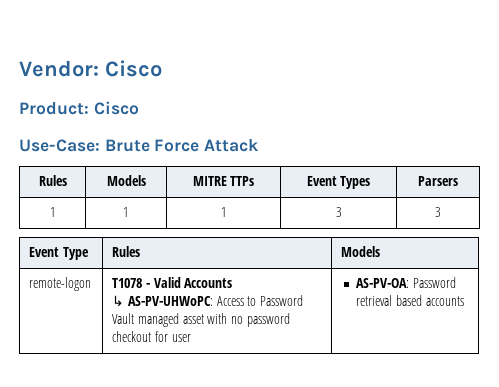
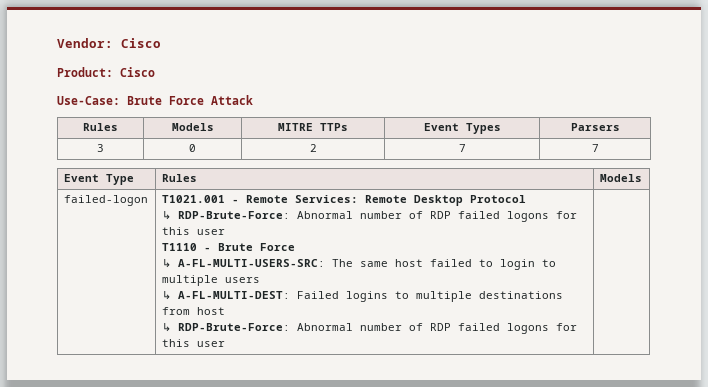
[49,207,56,217] [123,207,129,217] [220,207,227,217] [335,207,342,217] [435,207,441,217] 1 | 1 | 1 | 3 | 3 -> [97,144,104,152] [189,144,196,152] [309,144,317,152] [458,144,466,152] [591,144,599,152] 3 | 0 | 2 | 7 | 7
[29,277,92,291] [112,277,233,288] [112,295,304,307] [112,313,290,327] [112,331,191,342] [356,277,457,288] [356,295,465,306] remote-logon | T1078 - Valid Accounts // ↳ AS-PV-UHWoPC: Access to Password Vault managed asset with no password checkout for user | AS-PV-OA: Password retrieval based accounts -> [63,195,148,206] [161,195,526,206] [161,210,577,222] [161,227,225,235] [161,243,295,251] [161,258,556,270] [161,275,260,286] [161,290,563,302] [161,307,225,315] [161,322,577,334] [161,339,225,347] failed-logon | T1021.001 - Remote Services: Remote Desktop Protocol // ↳ RDP-Brute-Force: Abnormal number of RDP failed logons for this user // T1110 - Brute Force // ↳ A-FL-MULTI-USERS-SRC: The same host failed to login to multiple users // ↳ A-FL-MULTI-DEST: Failed logins to multiple destinations from host // ↳ RDP-Brute-Force: Abnormal number of RDP failed logons for this user |

